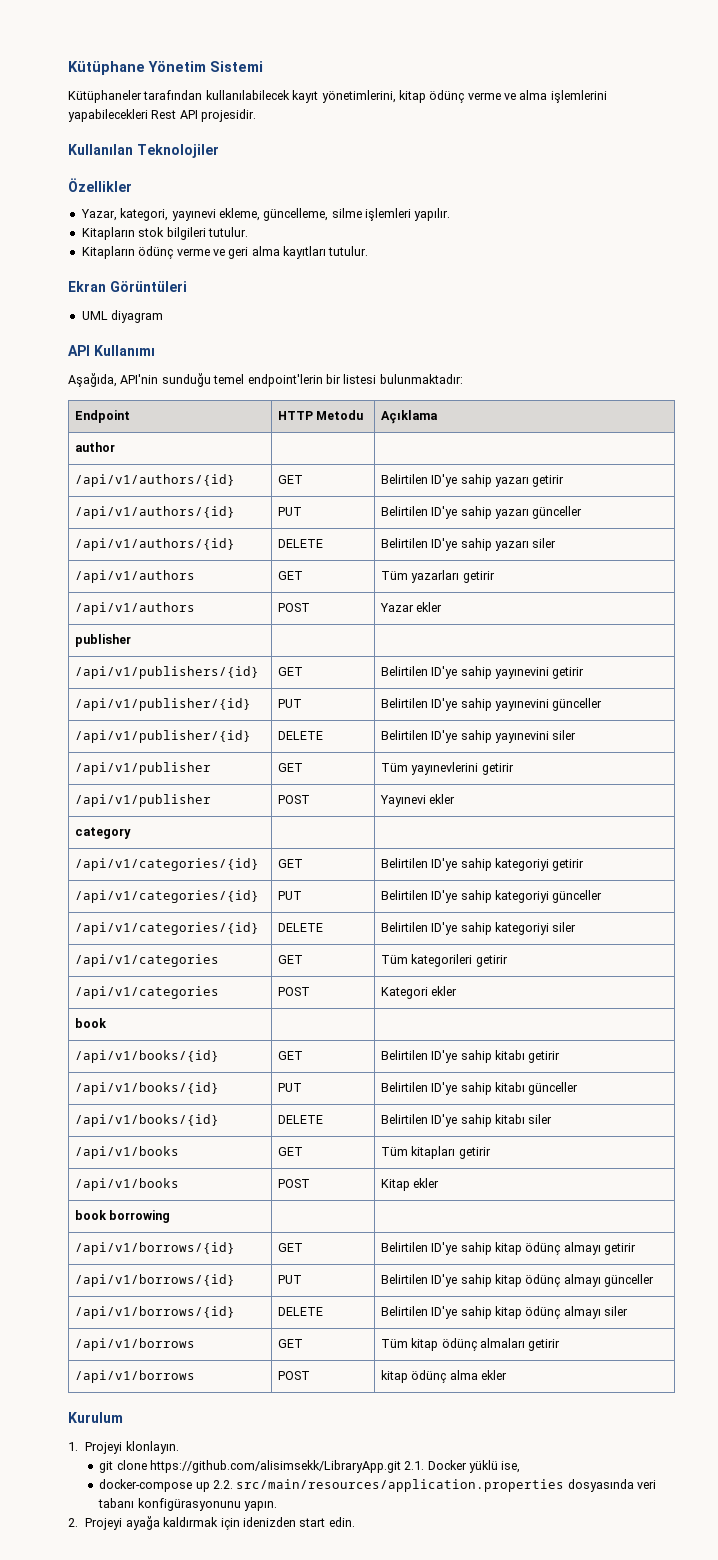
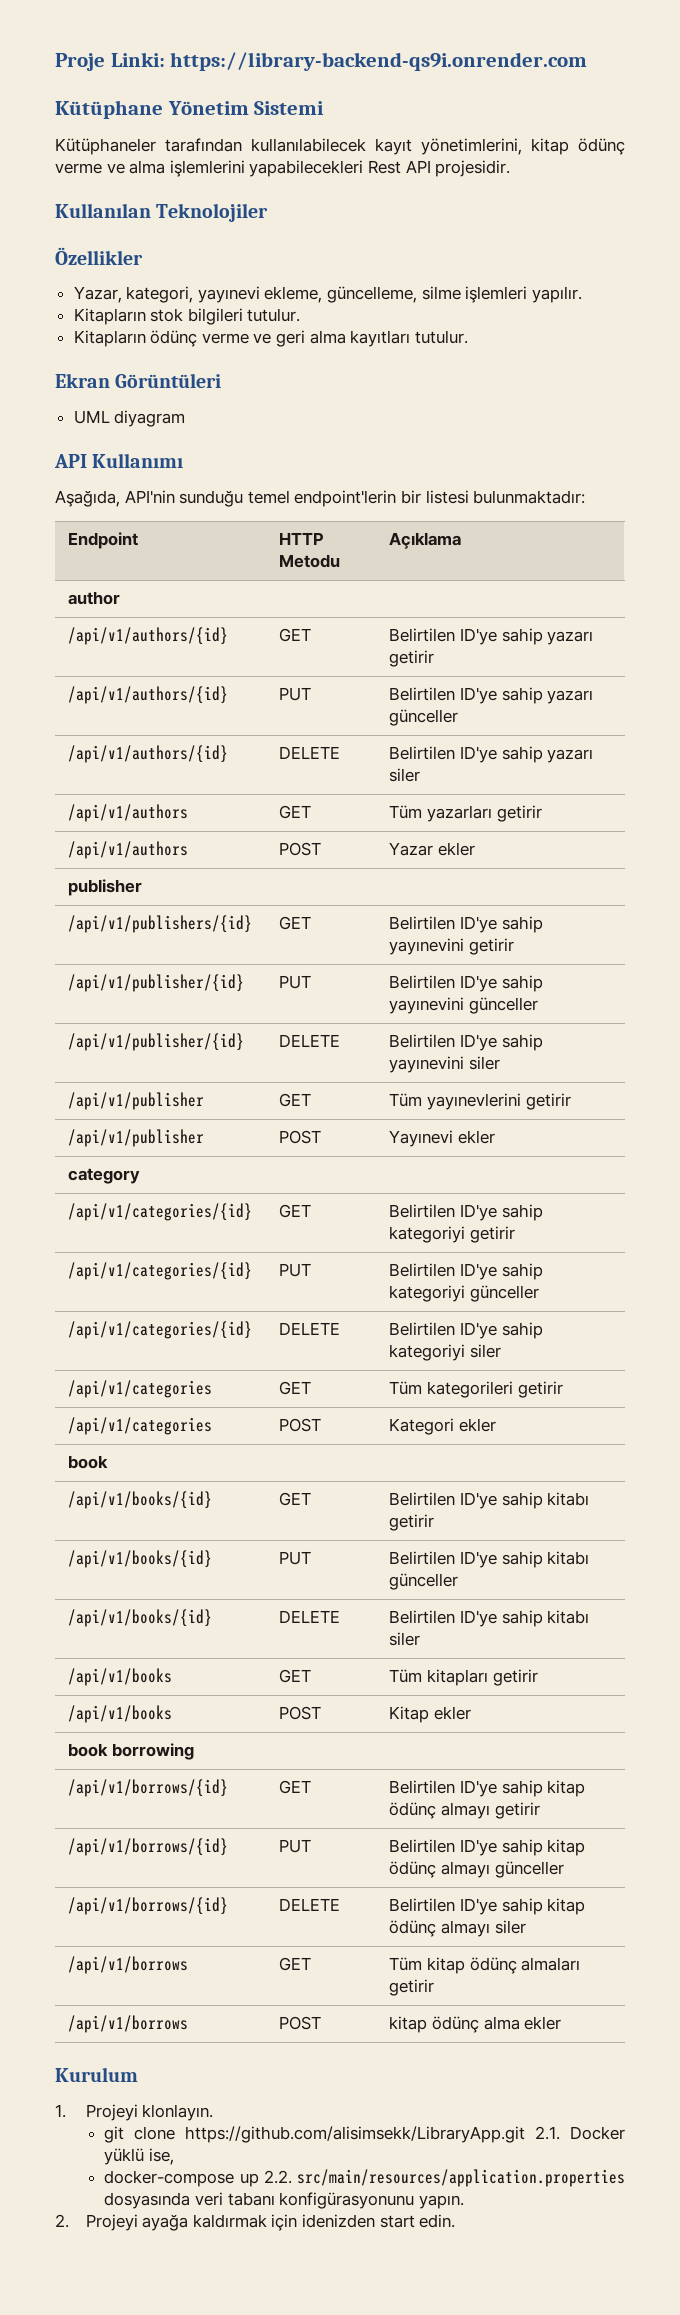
(68, 68) none -> [55,52,588,71] Proje Linki: https://library-backend-qs9i.onrender.com //

